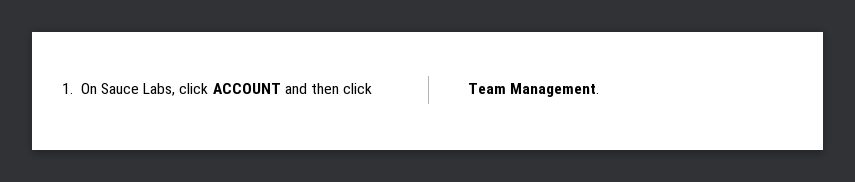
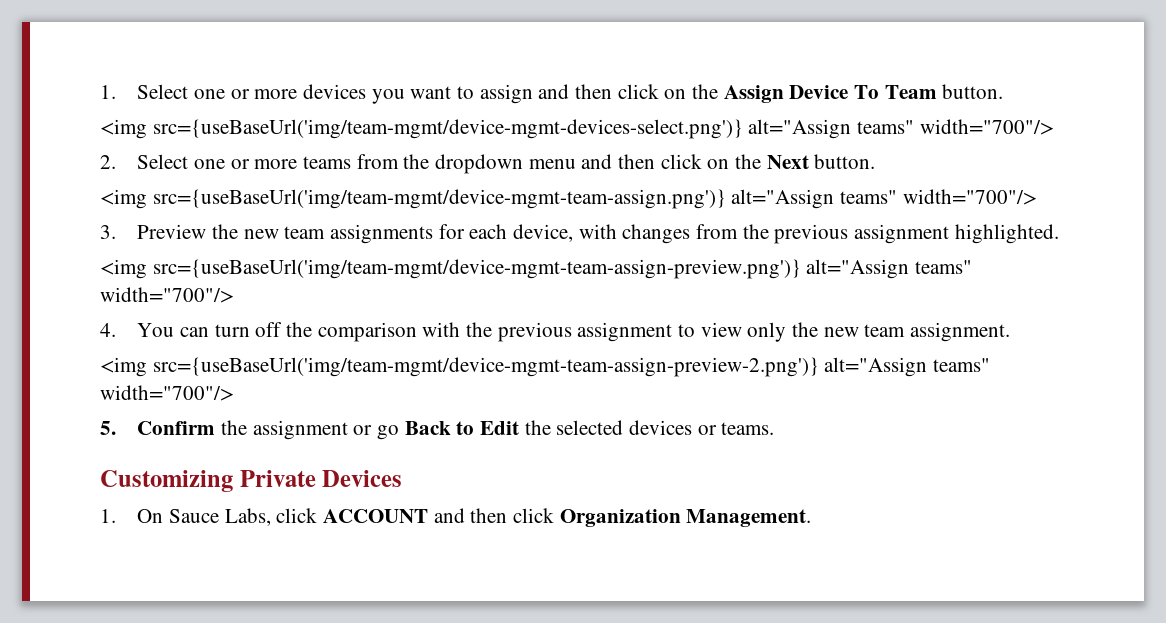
[62,83,73,94] 1. -> [100,84,1004,104] [100,119,1054,139] [100,154,876,174] [100,189,1037,209] [100,224,1059,244] [100,259,973,279] [100,287,234,303] [100,322,1010,342] [100,357,991,377] [100,385,234,401] [100,420,775,440] [100,470,403,492] [100,509,116,523] 1. Select one or more devices you want to assign and then click on the Assign Device To Team button. // <img src={useBaseUrl('img/team-mgmt/device-mgmt-devices-select.png')} alt="Assign teams" width="700"/> // 2. Select one or more teams from the dropdown menu and then click on the Next button. // <img src={useBaseUrl('img/team-mgmt/device-mgmt-team-assign.png')} alt="Assign teams" width="700"/> // 3. Preview the new team assignments for each device, with changes from the previous assignment highlighted. // <img src={useBaseUrl('img/team-mgmt/device-mgmt-team-assign-preview.png')} alt="Assign teams" width="700"/> // 4. You can turn off the comparison with the previous assignment to view only the new team assignment. // <img src={useBaseUrl('img/team-mgmt/device-mgmt-team-assign-preview-2.png')} alt="Assign teams" width="700"/> // 5. Confirm the assignment or go Back to Edit the selected devices or teams. // Customizing Private Devices // 1.
[467,83,506,94] Team -> [559,509,681,527] Organization

